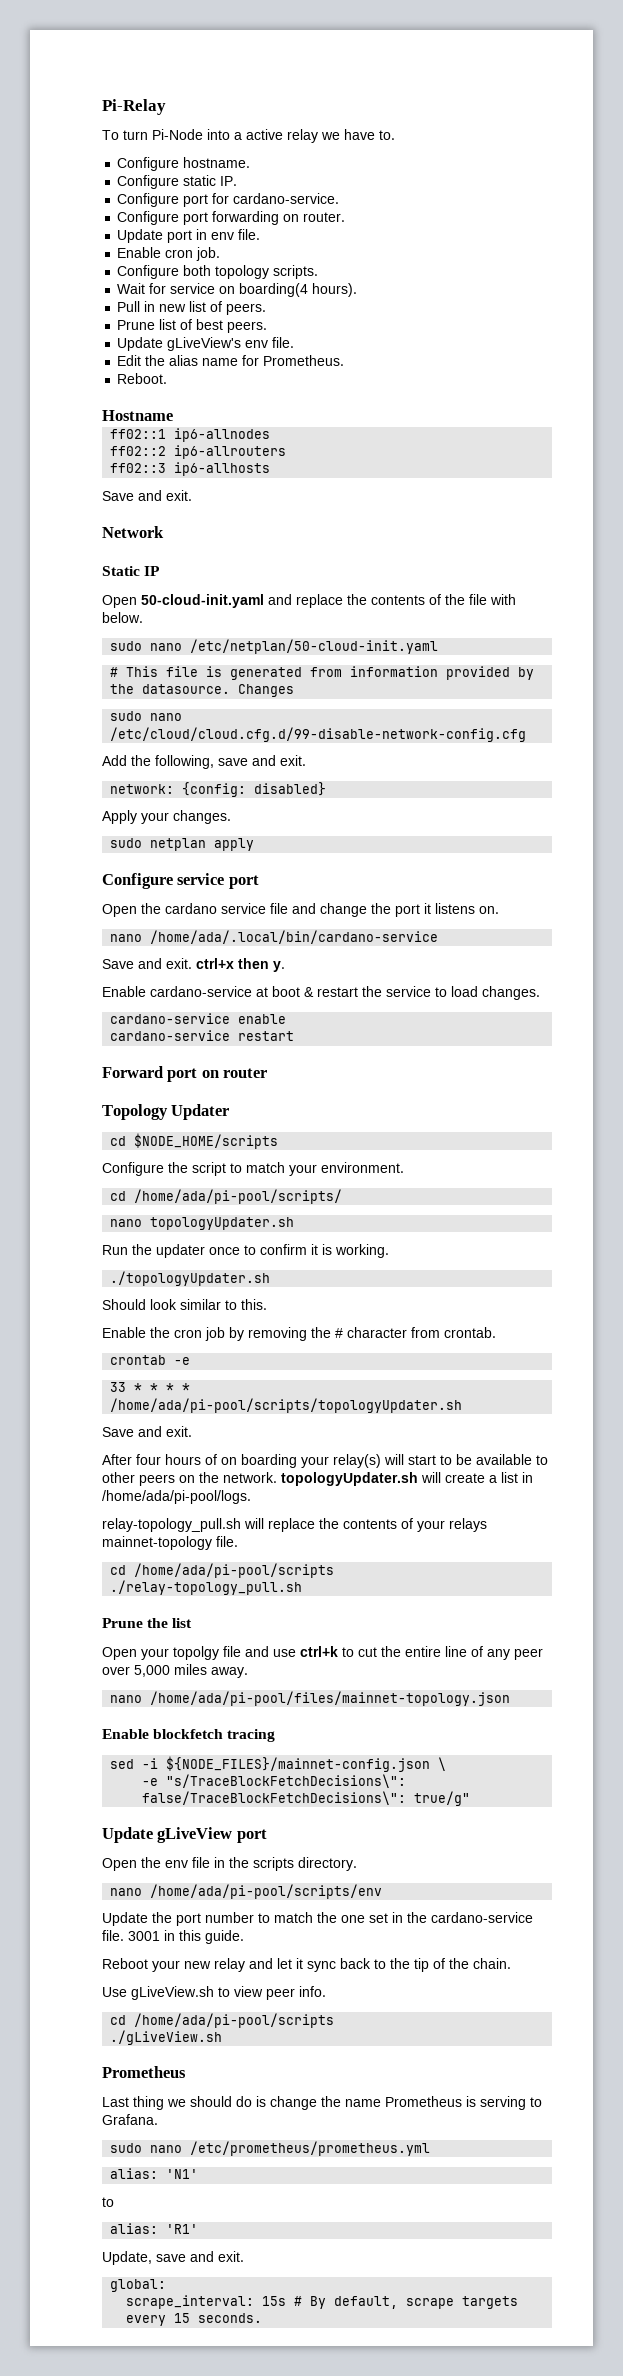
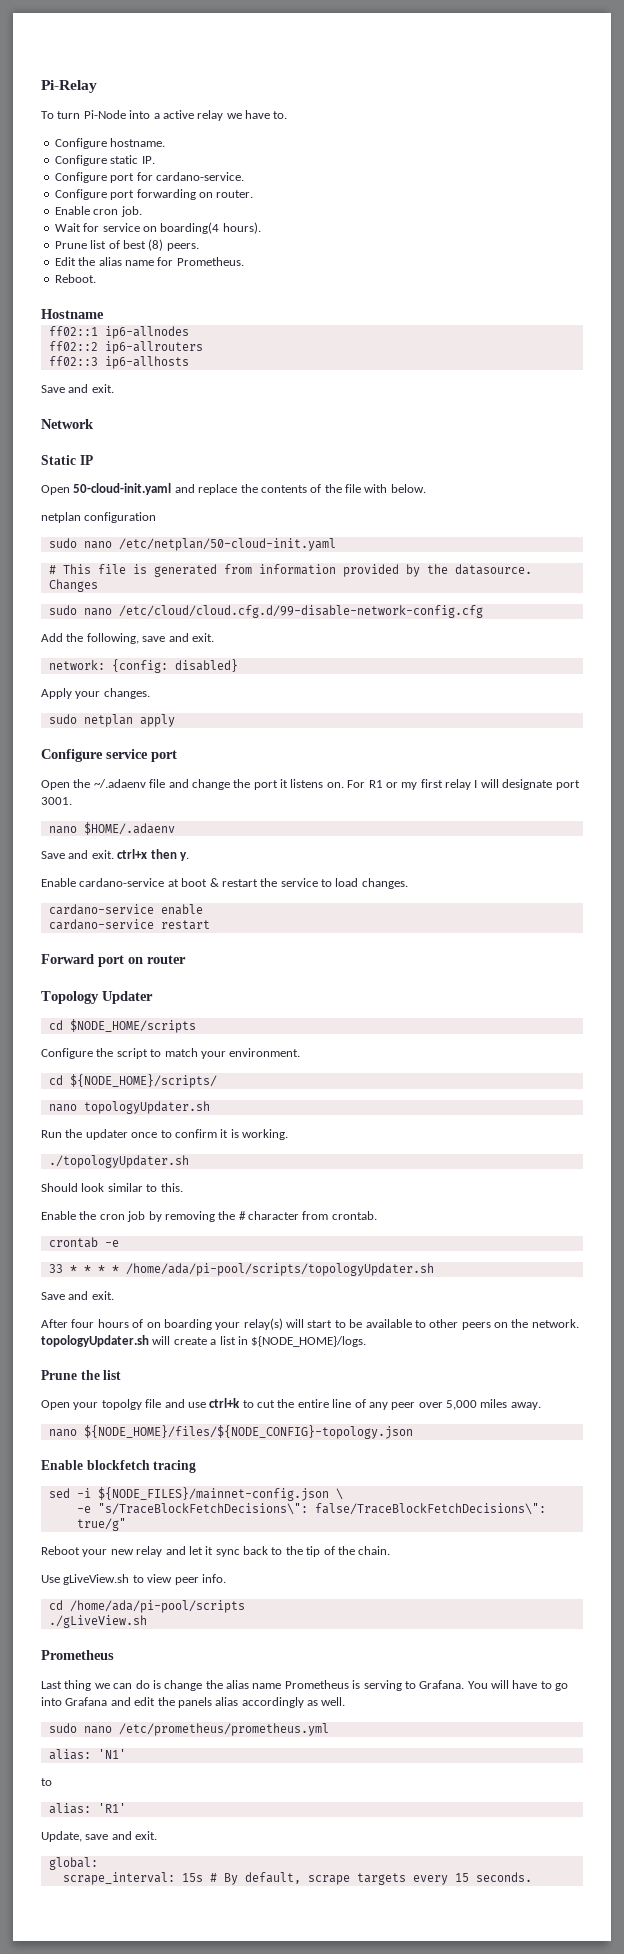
[117,229,261,243] // Update port in env file. -> (254, 194) none
[117,265,319,279] // Configure both topology scripts. -> (142, 211) none
[117,301,267,315] // Pull in new list of peers. -> (261, 228) none
[227,321,268,333] [117,337,295,351] peers. // Update gLiveView's env file. -> [148,239,199,251] (8) peers.
(143, 617) none -> [41,512,157,523] // netplan configuration
[165,903,266,914] cardano service -> [93,779,146,788] ~/.adaenv
[110,930,439,944] // nano /home/ada/.local/bin/cardano-service -> [347,779,580,790] [41,797,72,805] [48,822,175,835] For R1 or my first relay I will designate port 3001. // nano $HOME/.adaenv
[134,1189,343,1204] /home/ada/pi-pool/scripts/ -> [69,1074,217,1088] ${NODE_HOME}/scripts/
[102,1490,251,1504] [102,1518,487,1532] [102,1536,238,1550] [110,1563,335,1578] [110,1580,303,1595] /home/ada/pi-pool/logs. // relay-topology_pull.sh will replace the contents of your relays mainnet-topology file. // cd /home/ada/pi-pool/scripts // ./relay-topology_pull.sh -> [251,1336,367,1347] ${NODE_HOME}/logs.
[150,1691,511,1706] /home/ada/pi-pool/files/mainnet-topology.json -> [83,1425,413,1439] ${NODE_HOME}/files/${NODE_CONFIG}-topology.json
[102,1827,267,1843] [102,1857,357,1871] [110,1884,383,1899] [102,1912,533,1926] [102,1930,244,1944] // Update gLiveView port // Open the env file in the scripts directory. // nano /home/ada/pi-pool/scripts/env // Update the port number to match the one set in the cardano-service file. 3001 in this guide. -> (126, 1524) none
[190,2096,232,2107] should -> [113,1683,133,1689] can
(341, 2101) none -> [226,1680,249,1689] alias
(158, 2119) none -> [467,1680,569,1691] [41,1697,346,1708] You will have to go into Grafana and edit the panels alias accordingly as well.

